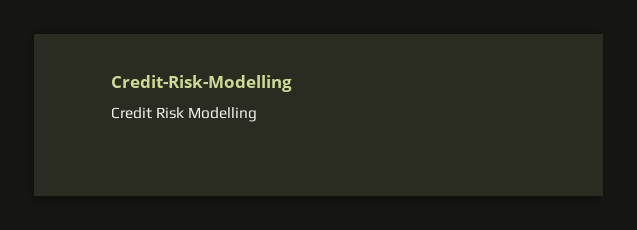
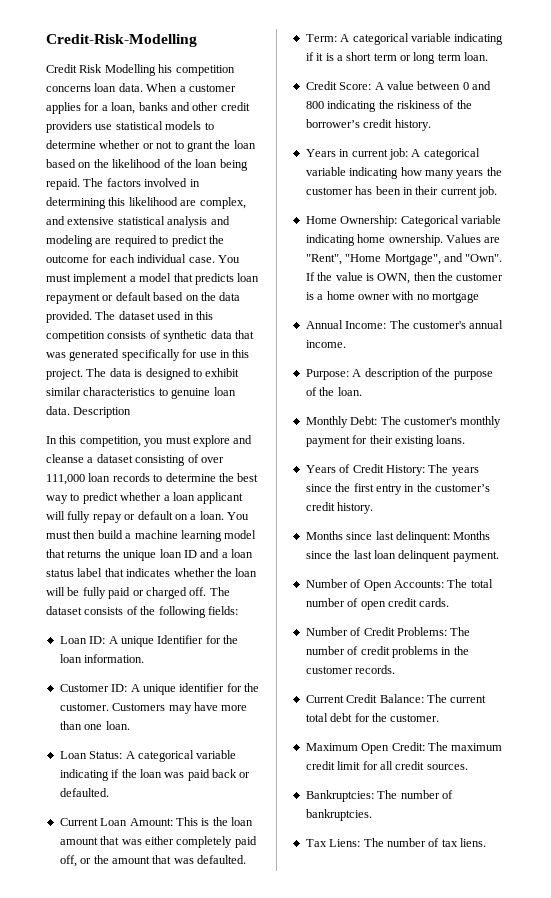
(258, 114) none -> [158,64,235,76] [46,83,236,92] [46,102,250,114] [46,121,214,133] [46,140,256,152] [46,159,248,171] [46,178,200,190] [46,197,246,209] [46,216,230,228] [46,235,224,247] [46,254,240,263] [46,273,260,285] [46,292,241,304] [46,311,213,323] [46,330,254,342] [46,349,250,361] [46,368,240,380] [46,387,236,399] [46,406,132,418] [46,435,253,447] [46,454,224,466] [46,473,259,485] [46,492,244,504] [46,511,249,523] [46,530,257,542] [46,549,253,561] [46,568,258,577] [46,587,230,599] [46,606,238,618] [59,635,238,647] [59,654,145,663] [59,683,259,695] [59,702,248,714] [59,721,130,730] [59,750,237,762] [59,769,251,781] [59,788,109,797] [59,817,253,826] [59,836,257,848] [59,855,246,867] [305,33,504,45] [305,52,489,64] [305,81,491,90] [305,100,472,112] [305,119,431,131] [305,148,480,160] [305,167,502,179] [305,186,497,198] [305,215,501,227] [305,234,501,246] [305,253,503,265] [305,272,504,284] [305,291,479,303] [305,320,504,329] [305,340,346,348] [305,368,493,380] [305,387,362,396] [305,416,502,428] [305,435,466,447] [305,464,479,476] [305,483,490,495] [305,502,374,514] [305,531,491,543] [305,550,499,562] [305,579,493,591] [305,598,450,610] [305,627,471,636] [305,646,469,658] [305,665,396,674] [305,694,487,703] [305,713,440,722] [305,742,503,754] [305,761,468,770] [305,790,453,802] [305,809,372,821] [305,838,486,847] his competition concerns loan data. When a customer applies for a loan, banks and other credit providers use statistical models to determine whether or not to grant the loan based on the likelihood of the loan being repaid. The factors involved in determining this likelihood are complex, and extensive statistical analysis and modeling are required to predict the outcome for each individual case. You must implement a model that predicts loan repayment or default based on the data provided. The dataset used in this competition consists of synthetic data that was generated specifically for use in this project. The data is designed to exhibit similar characteristics to genuine loan data. Description // In this competition, you must explore and cleanse a dataset consisting of over 111,000 loan records to determine the best way to predict whether a loan applicant will fully repay or default on a loan. You must then build a machine learning model that returns the unique loan ID and a loan status label that indicates whether the loan will be fully paid or charged off. The dataset consists of the following fields: // Loan ID: A unique Identifier for the loan information. // Customer ID: A unique identifier for the customer. Customers may have more than one loan. // Loan Status: A categorical variable indicating if the loan was paid back or defaulted. // Current Loan Amount: This is the loan amount that was either completely paid off, or the amount that was defaulted. // Term: A categorical variable indicating if it is a short term or long term loan. // Credit Score: A value between 0 and 800 indicating the riskiness of the borrower’s credit history. // Years in current job: A categorical variable indicating how many years the customer has been in their current job. // Home Ownership: Categorical variable indicating home ownership. Values are "Rent", "Home Mortgage", and "Own". If the value is OWN, then the customer is a home owner with no mortgage // Annual Income: The customer's annual income. // Purpose: A description of the purpose of the loan. // Monthly Debt: The customer's monthly payment for their existing loans. // Years of Credit History: The years since the first entry in the customer’s credit history. // Months since last delinquent: Months since the last loan delinquent payment. // Number of Open Accounts: The total number of open credit cards. // Number of Credit Problems: The number of credit problems in the customer records. // Current Credit Balance: The current total debt for the customer. // Maximum Open Credit: The maximum credit limit for all credit sources. // Bankruptcies: The number of bankruptcies. // Tax Liens: The number of tax liens.

